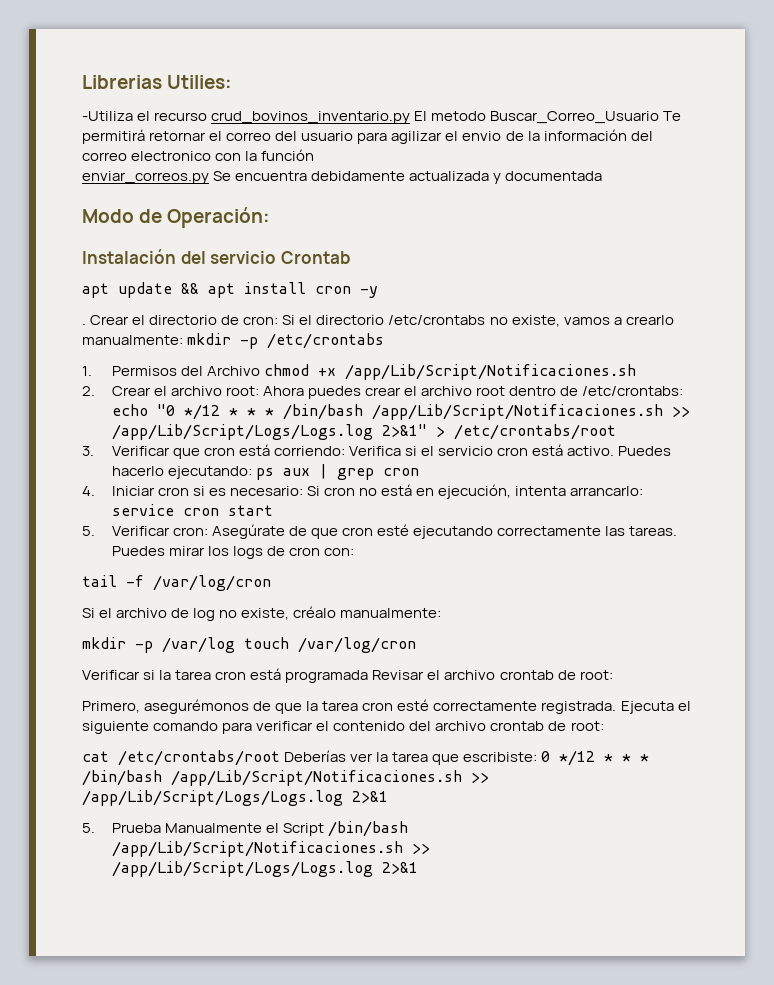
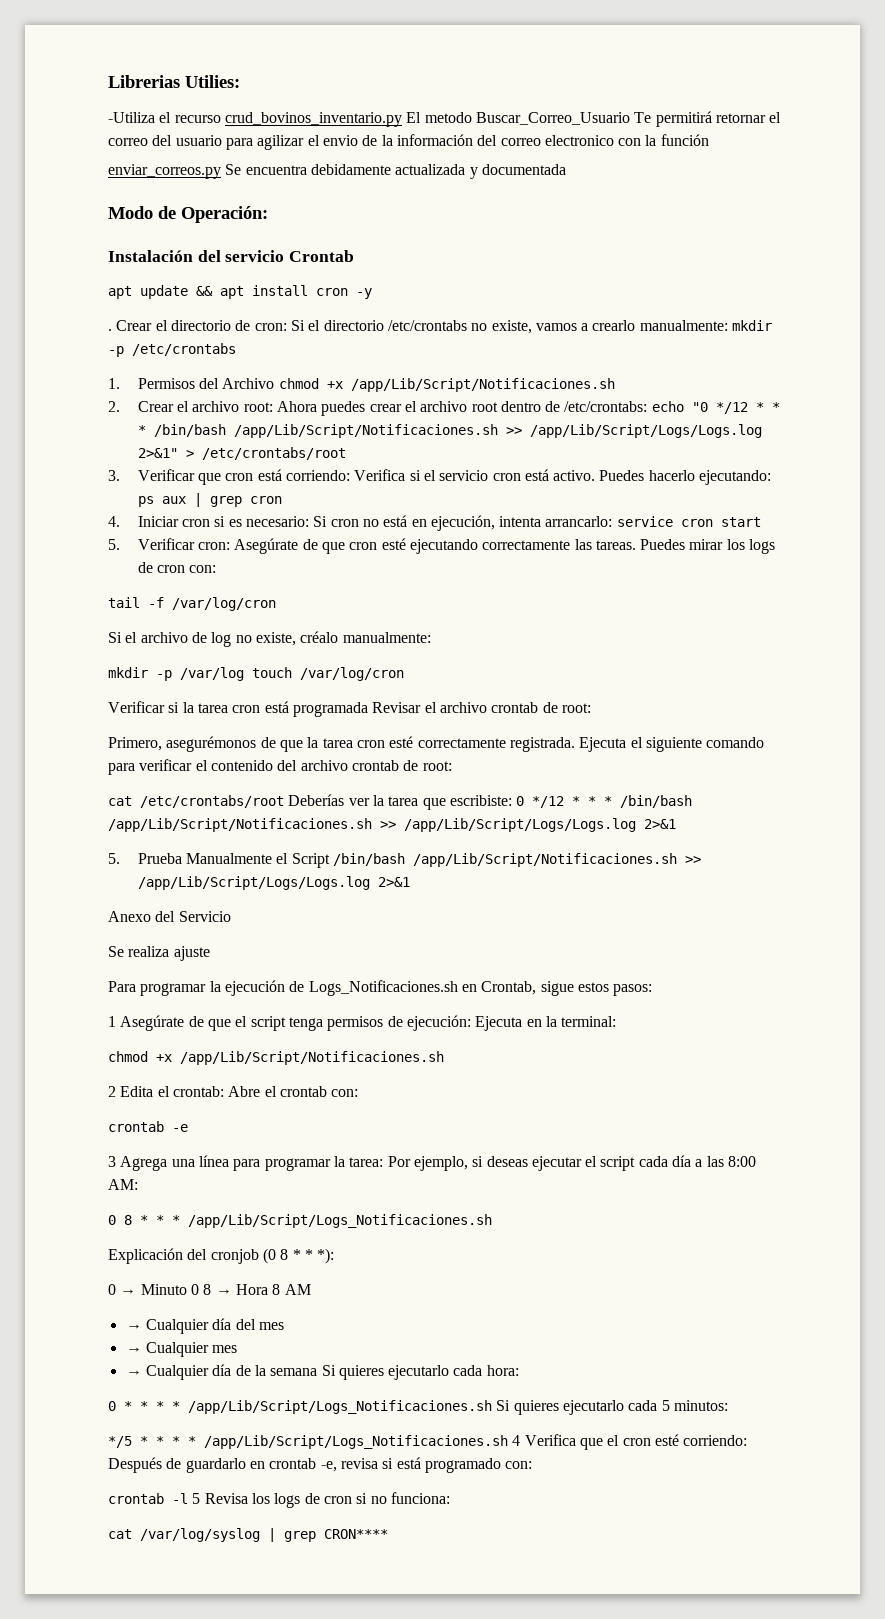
(418, 868) none -> [108,911,231,922] [108,946,210,961] [108,980,653,996] [108,1015,617,1031] [108,1051,444,1065] [108,1086,359,1097] [108,1121,188,1132] [108,1155,757,1171] [108,1179,138,1190] [108,1214,492,1228] [108,1248,335,1264] [108,1284,311,1295] [125,1318,284,1334] [125,1342,238,1357] [125,1364,519,1380] [108,1400,728,1415] [108,1434,748,1450] [108,1457,533,1473] [108,1492,450,1508] [108,1528,388,1542] // Anexo del Servicio // Se realiza ajuste // Para programar la ejecución de Logs_Notificaciones.sh en Crontab, sigue estos pasos: // 1 Asegúrate de que el script tenga permisos de ejecución: Ejecuta en la terminal: // chmod +x /app/Lib/Script/Notificaciones.sh // 2 Edita el crontab: Abre el crontab con: // crontab -e // 3 Agrega una línea para programar la tarea: Por ejemplo, si deseas ejecutar el script cada día a las 8:00 AM: // 0 8 * * * /app/Lib/Script/Logs_Notificaciones.sh // Explicación del cronjob (0 8 * * *): // 0 → Minuto 0 8 → Hora 8 AM // → Cualquier día del mes // → Cualquier mes // → Cualquier día de la semana Si quieres ejecutarlo cada hora: // 0 * * * * /app/Lib/Script/Logs_Notificaciones.sh Si quieres ejecutarlo cada 5 minutos: // */5 * * * * /app/Lib/Script/Logs_Notificaciones.sh 4 Verifica que el cron esté corriendo: Después de guardarlo en crontab -e, revisa si está programado con: // crontab -l 5 Revisa los logs de cron si no funciona: // cat /var/log/syslog | grep CRON****

